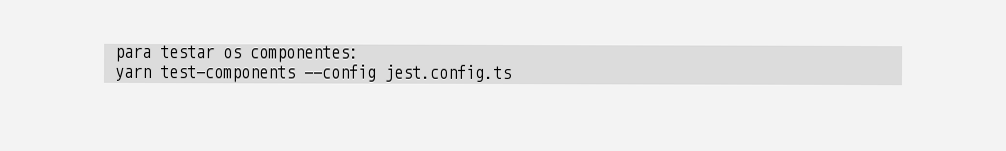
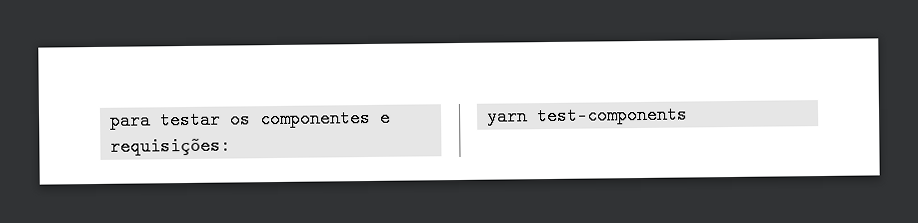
[250,45,360,63] componentes: -> [259,108,392,129] [110,136,232,156] componentes e requisições:
[303,64,513,83] --config jest.config.ts -> (689, 115) none

